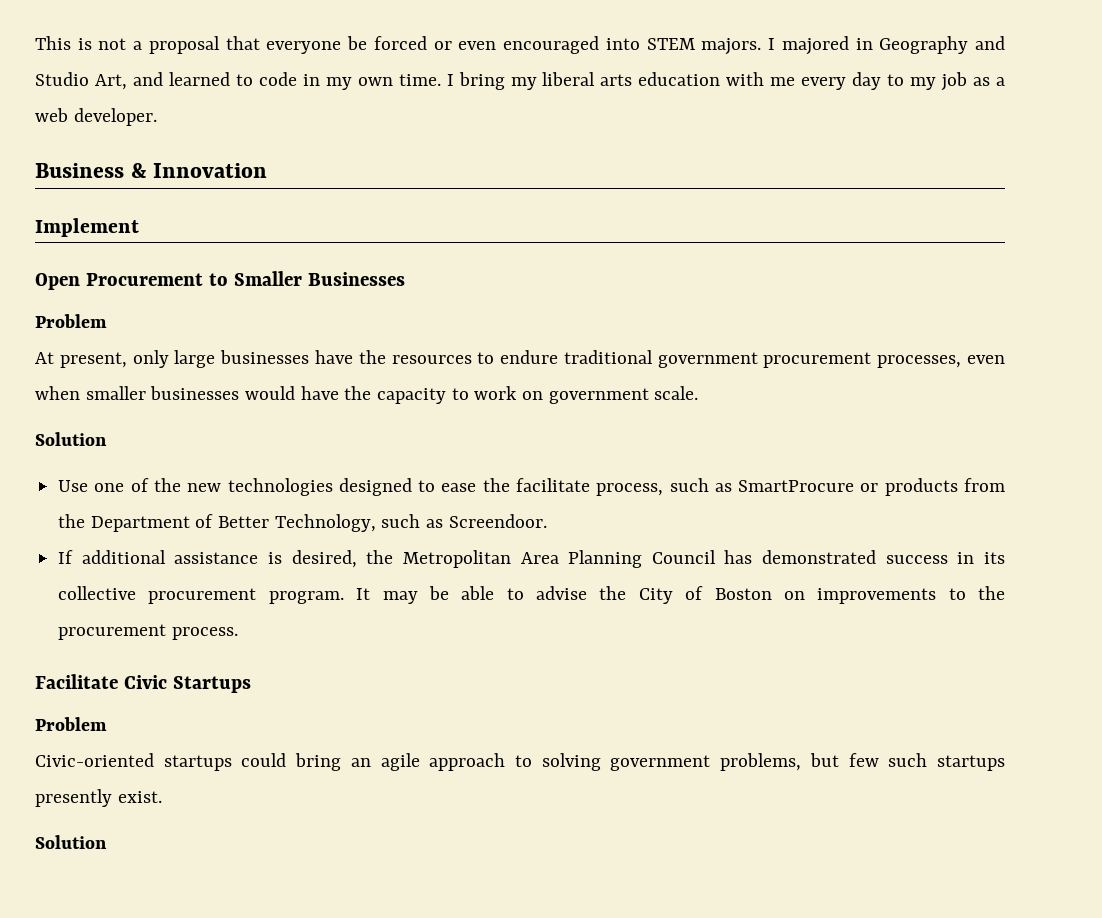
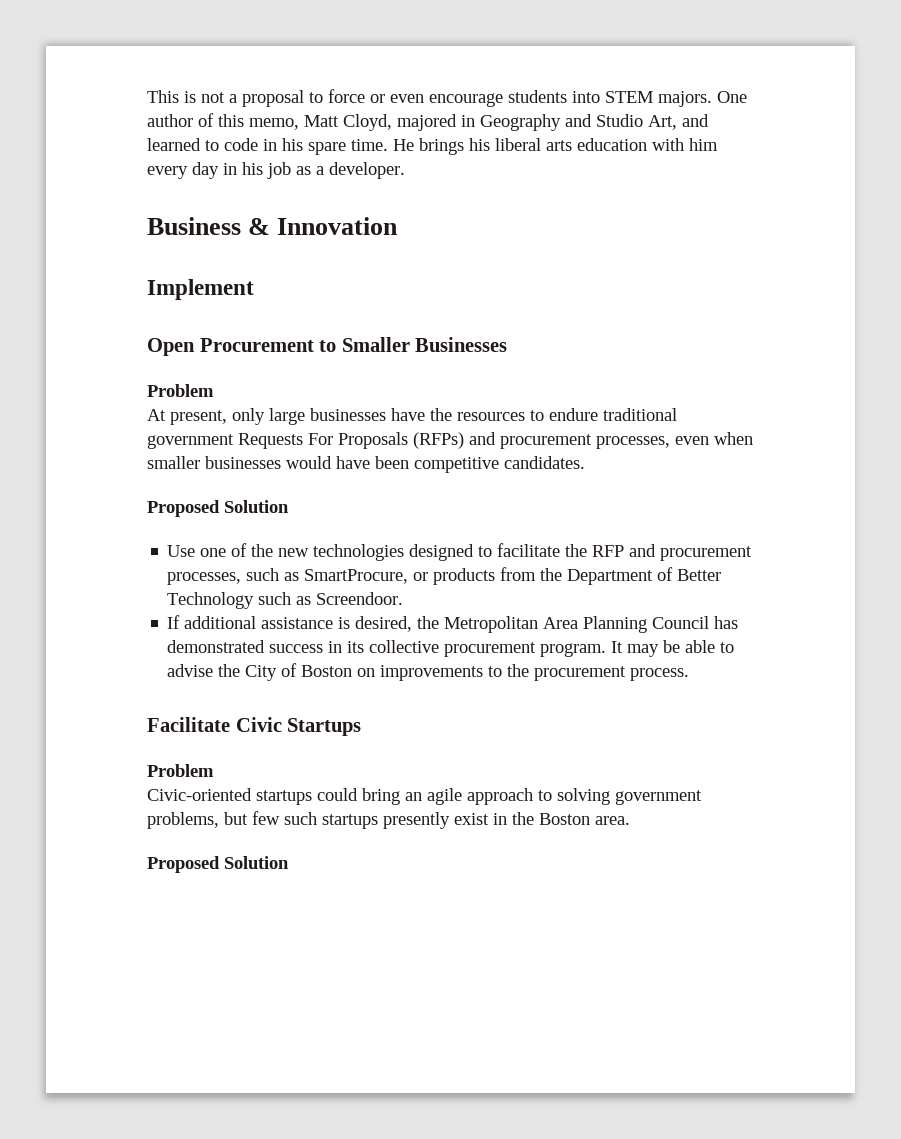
[225,36,776,55] that everyone be forced or even encouraged into STEM majors. I -> [309,89,747,107] [147,113,392,131] to force or even encourage students into STEM majors. One author of this memo, Matt Cloyd,
[325,72,537,90] my own time. I bring my -> [282,138,490,155] his spare time. He brings his
[770,77,796,86] me -> [689,138,718,151] him
[887,74,937,90] to my -> [223,162,263,175] in his
[35,108,68,122] web -> (324, 170) none
(758, 360) none -> [238,432,496,449] Requests For Proposals (RFPs) and
[344,386,699,404] the capacity to work on government scale. // -> [375,456,585,473] [147,500,220,517] been competitive candidates. // Proposed
[441,478,855,496] ease the facilitate process, such as SmartProcure -> [497,543,753,561] [167,568,409,585] facilitate the RFP and procurement processes, such as SmartProcure,
[274,514,376,532] Technology, -> [167,592,255,609] Technology
[117,791,162,803] exist. // -> [454,812,630,825] [147,856,220,873] exist in the Boston area. // Proposed

